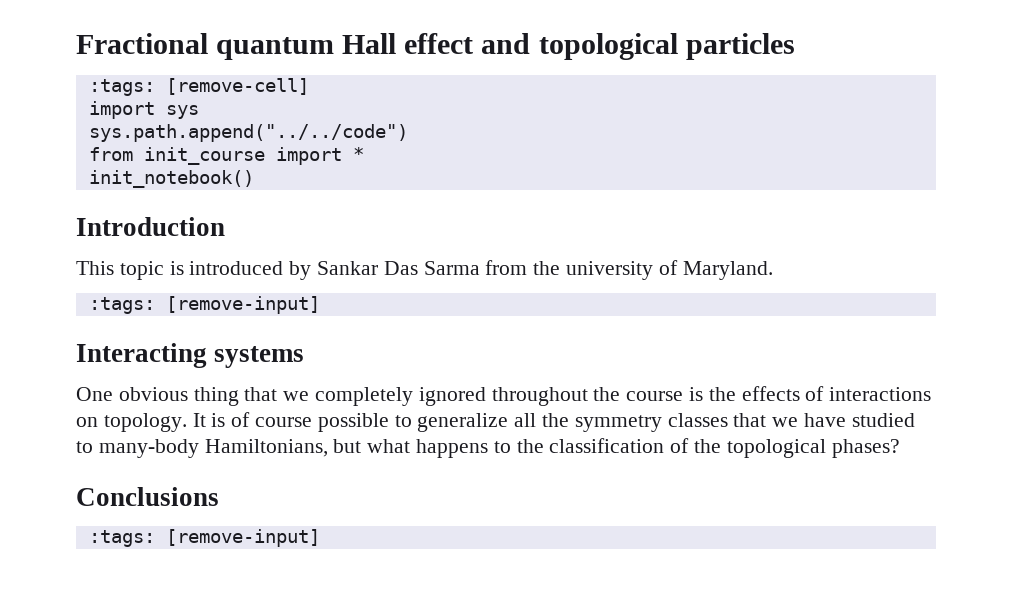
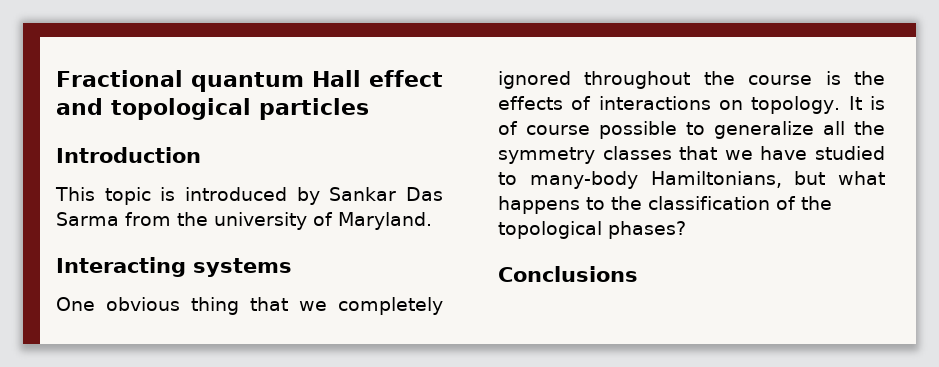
[88,78,309,96] [88,101,199,119] [88,124,408,142] [88,147,364,165] [88,170,254,188] // :tags: [remove-cell] // import sys // sys.path.append("../../code") // from init_course import * // init_notebook() -> (369, 109) none
[88,296,320,314] // :tags: [remove-input] -> (432, 221) none
[88,529,320,547] // :tags: [remove-input] -> (638, 274) none

